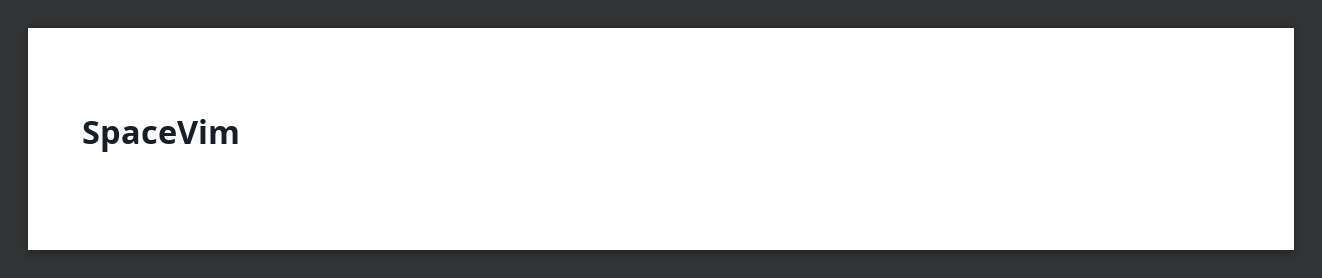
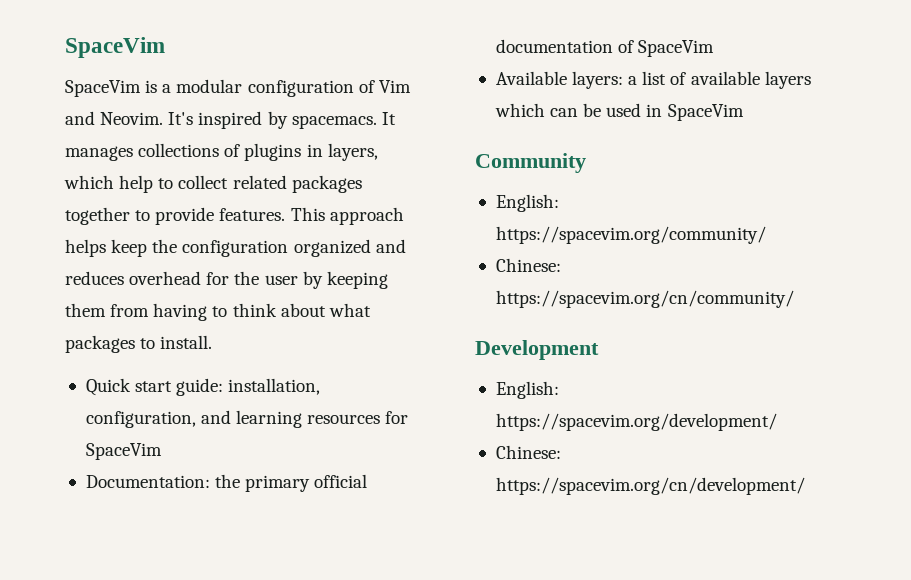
[82,119,240,152] SpaceVim -> [65,37,165,58] [65,79,411,97] [65,111,396,129] [65,143,378,161] [64,175,362,193] [65,207,404,225] [65,239,406,257] [65,271,388,289] [65,303,371,321] [65,335,213,353] [85,378,321,396] [85,410,409,428] [85,443,162,460] [85,474,368,492] [495,39,715,57] [495,71,811,89] [494,103,744,121] [475,153,586,173] [495,194,559,212] [495,226,766,244] [495,258,561,272] [495,290,794,308] [475,340,599,360] [495,381,559,399] [495,413,777,431] [495,445,561,459] [495,477,805,495] SpaceVim // SpaceVim is a modular configuration of Vim and Neovim. It's inspired by spacemacs. It manages collections of plugins in layers, which help to collect related packages together to provide features. This approach helps keep the configuration organized and reduces overhead for the user by keeping them from having to think about what packages to install. // Quick start guide: installation, configuration, and learning resources for SpaceVim // Documentation: the primary official documentation of SpaceVim // Available layers: a list of available layers which can be used in SpaceVim // Community // English: https://spacevim.org/community/ // Chinese: https://spacevim.org/cn/community/ // Development // English: https://spacevim.org/development/ // Chinese: https://spacevim.org/cn/development/

